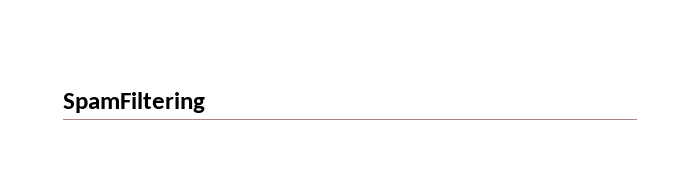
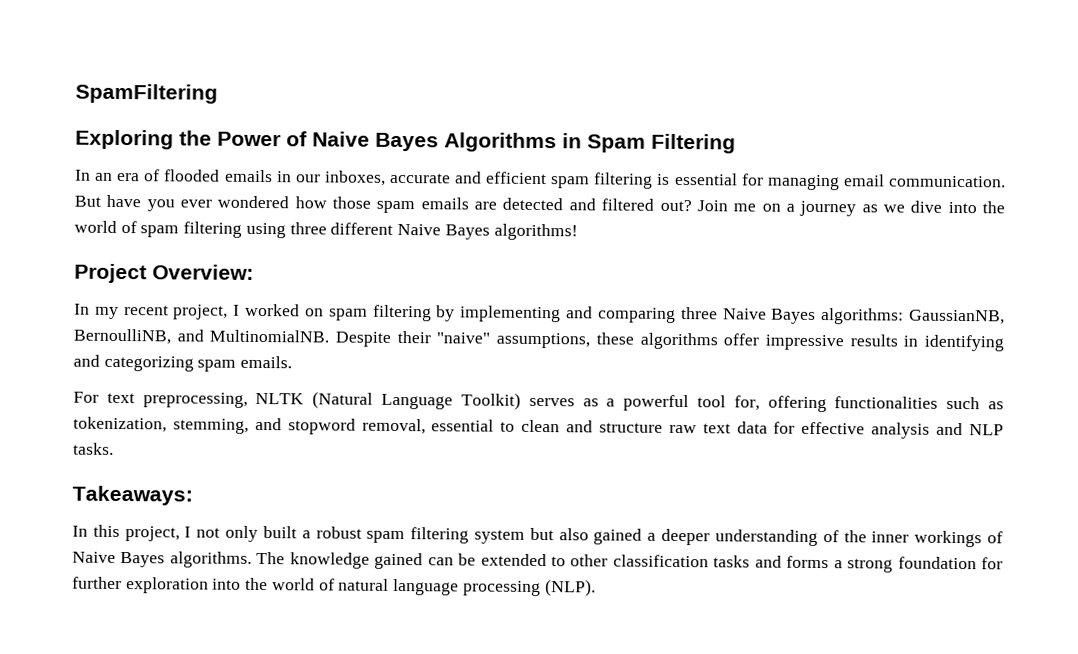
(205, 102) none -> [75,129,736,154] [75,169,1006,191] [74,194,1005,217] [74,220,578,241] [74,263,254,284] [74,303,1006,325] [73,328,1005,352] [73,354,293,372] [73,391,1004,413] [73,416,1004,439] [73,442,114,455] [72,485,193,506] [72,524,1004,548] [72,551,1004,573] [72,576,596,597] // Exploring the Power of Naive Bayes Algorithms in Spam Filtering // In an era of flooded emails in our inboxes, accurate and efficient spam filtering is essential for managing email communication. But have you ever wondered how those spam emails are detected and filtered out? Join me on a journey as we dive into the world of spam filtering using three different Naive Bayes algorithms! // Project Overview: // In my recent project, I worked on spam filtering by implementing and comparing three Naive Bayes algorithms: GaussianNB, BernoulliNB, and MultinomialNB. Despite their "naive" assumptions, these algorithms offer impressive results in identifying and categorizing spam emails. // For text preprocessing, NLTK (Natural Language Toolkit) serves as a powerful tool for, offering functionalities such as tokenization, stemming, and stopword removal, essential to clean and structure raw text data for effective analysis and NLP tasks. // Takeaways: // In this project, I not only built a robust spam filtering system but also gained a deeper understanding of the inner workings of Naive Bayes algorithms. The knowledge gained can be extended to other classification tasks and forms a strong foundation for further exploration into the world of natural language processing (NLP).

